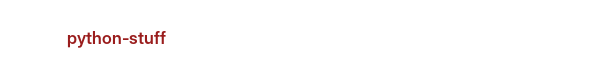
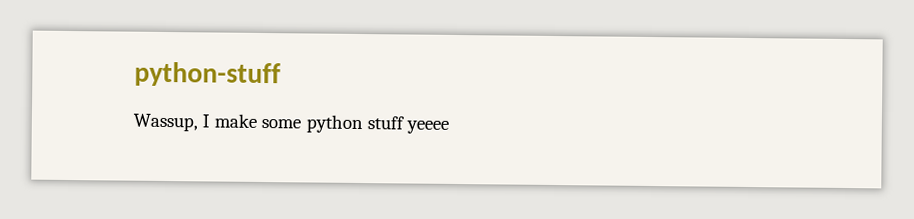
(166, 39) none -> [133,113,449,134] // Wassup, I make some python stuff yeeee

